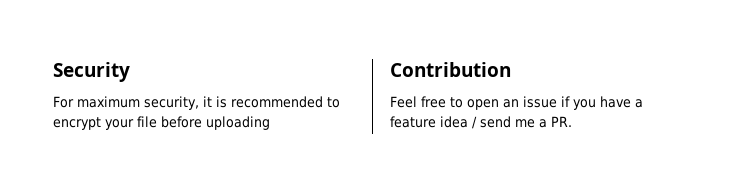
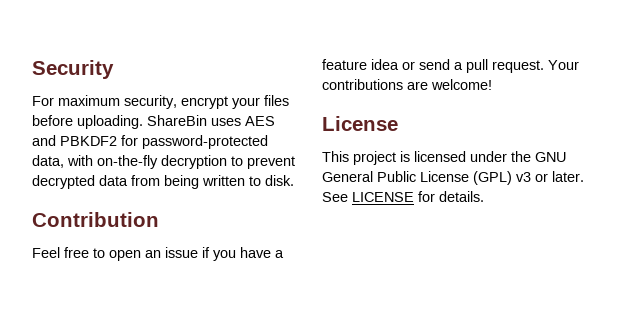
[203,96,340,108] [53,116,270,130] it is recommended to encrypt your file before uploading -> [181,95,289,109] [32,115,275,129] [32,135,268,149] [32,155,295,169] [32,175,294,189] encrypt your files before uploading. ShareBin uses AES and PBKDF2 for password-protected data, with on-the-fly decryption to prevent decrypted data from being written to disk.
[472,116,572,129] / send me a PR. -> [402,59,579,73] [322,79,492,90] [322,116,398,131] [322,151,566,165] [322,171,584,185] [322,191,484,202] or send a pull request. Your contributions are welcome! // License // This project is licensed under the GNU General Public License (GPL) v3 or later. See LICENSE for details.

